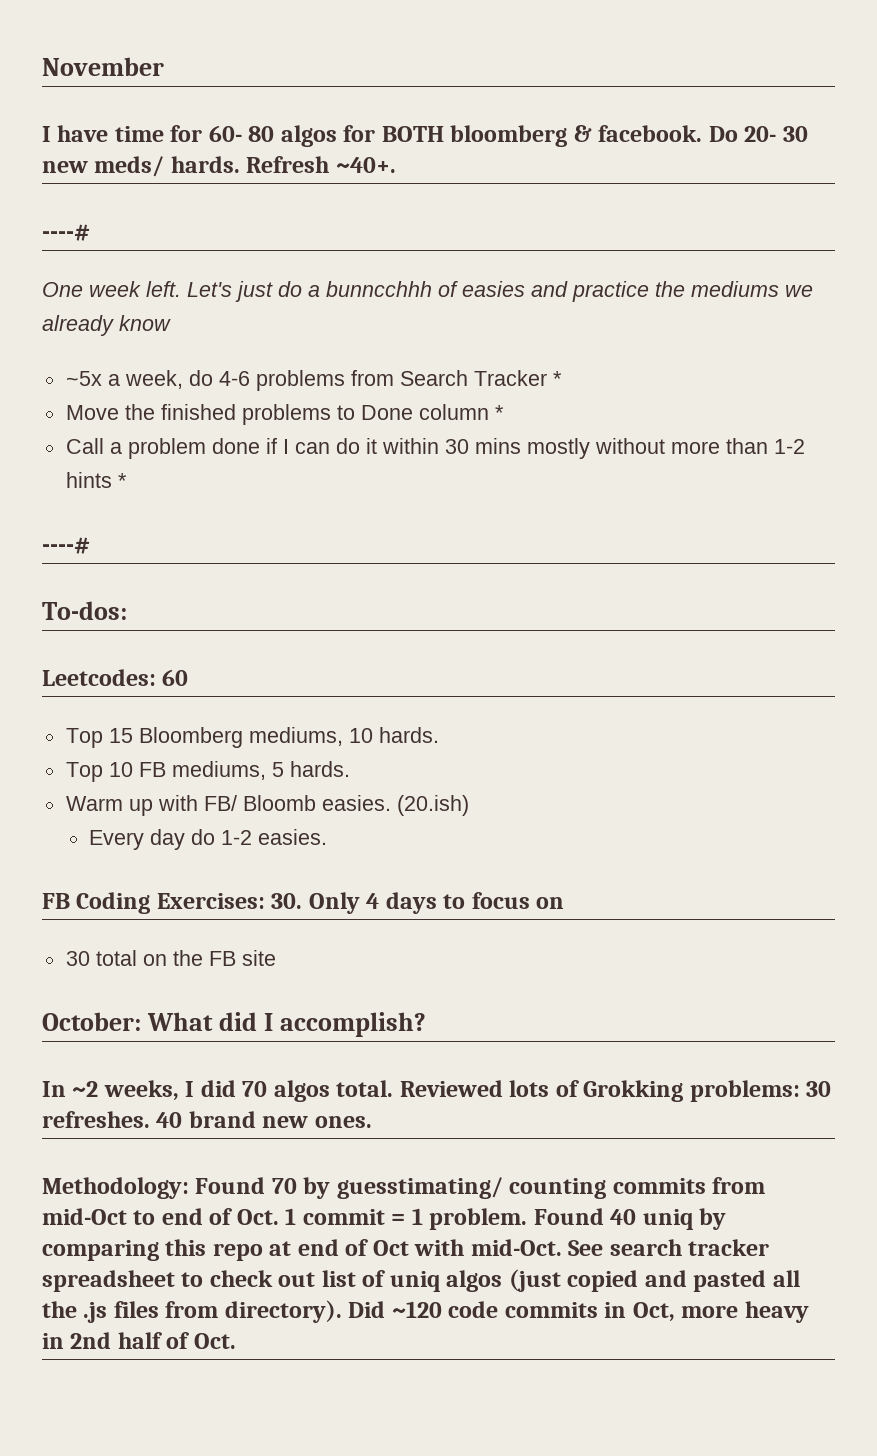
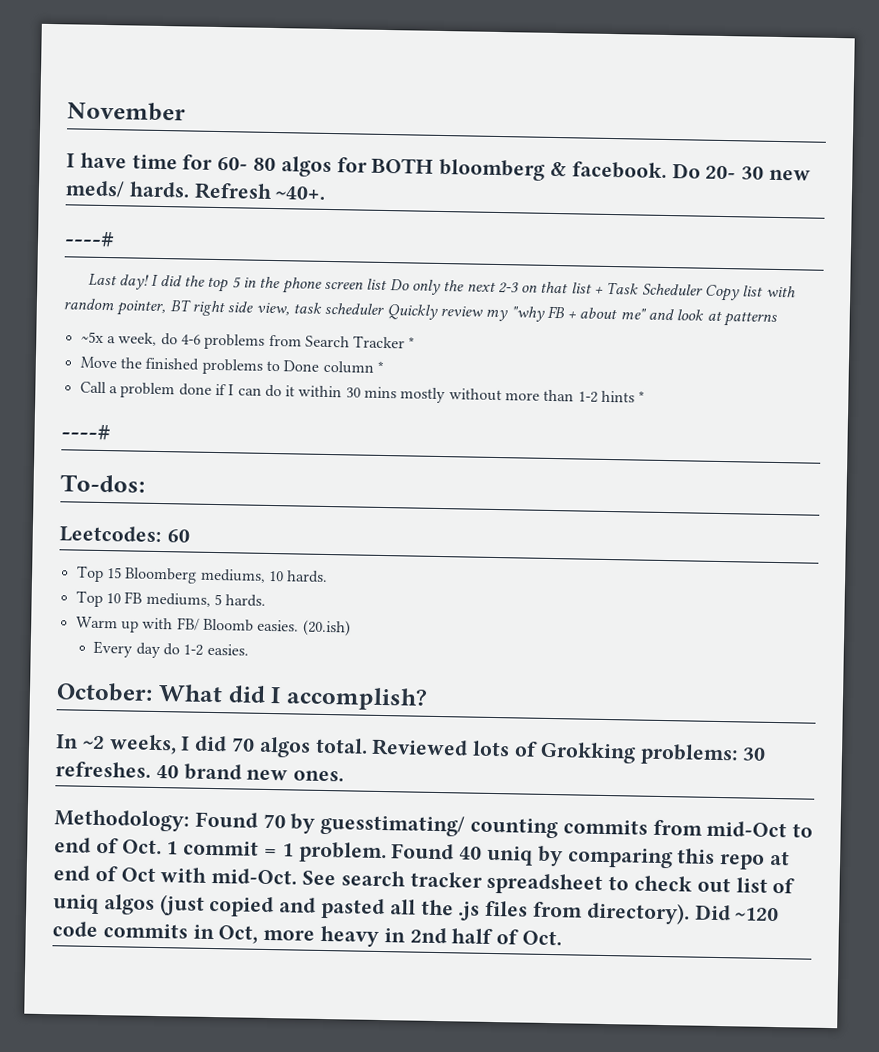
[42,281,813,302] [42,315,171,336] One week left. Let's just do a bunncchhh of easies and practice the mediums we already know -> [87,273,796,302] [63,298,779,328] Last day! I did the top 5 in the phone screen list Do only the next 2-3 on that list + Task Scheduler Copy list with random pointer, BT right side view, task scheduler Quickly review my "why FB + about me" and look at patterns
[42,892,565,914] [65,950,276,966] // FB Coding Exercises: 30. Only 4 days to focus on // 30 total on the FB site -> (249, 649) none

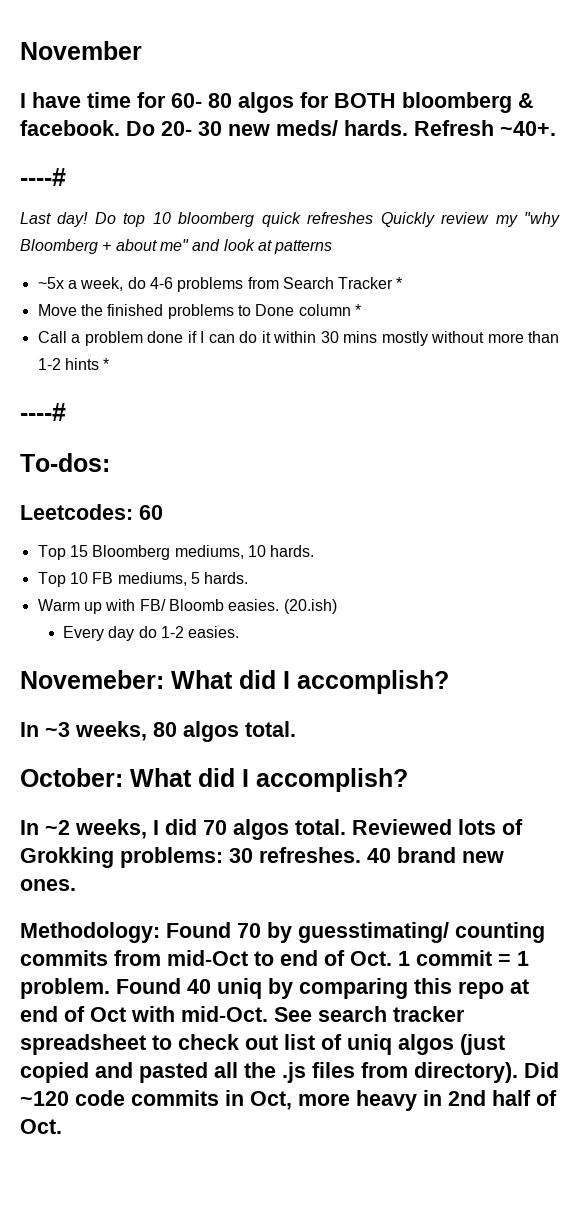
[151,274,796,302] [63,298,385,317] I did the top 5 in the phone screen list Do only the next 2-3 on that list + Task Scheduler Copy list with random pointer, BT right side view, task scheduler -> [94,212,374,227] Do top 10 bloomberg quick refreshes
[546,305,564,319] FB -> [20,239,98,254] Bloomberg
(249, 649) none -> [20,670,449,694] [20,721,296,742] // Novemeber: What did I accomplish? // In ~3 weeks, 80 algos total.

